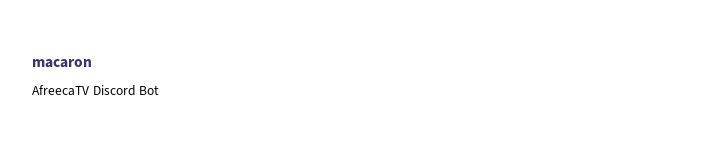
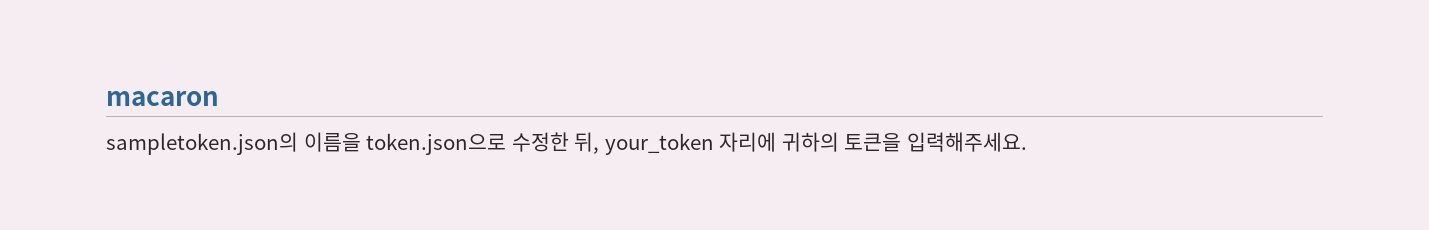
[32,85,160,96] AfreecaTV Discord Bot -> [106,132,1027,155] sampletoken.json의 이름을 token.json으로 수정한 뒤, your_token 자리에 귀하의 토큰을 입력해주세요.

